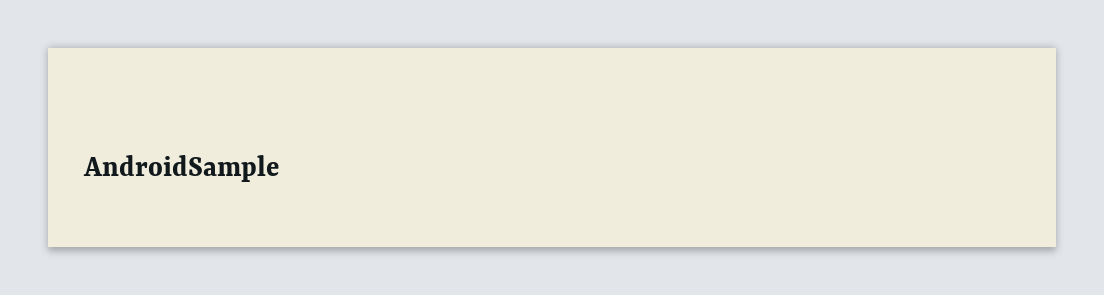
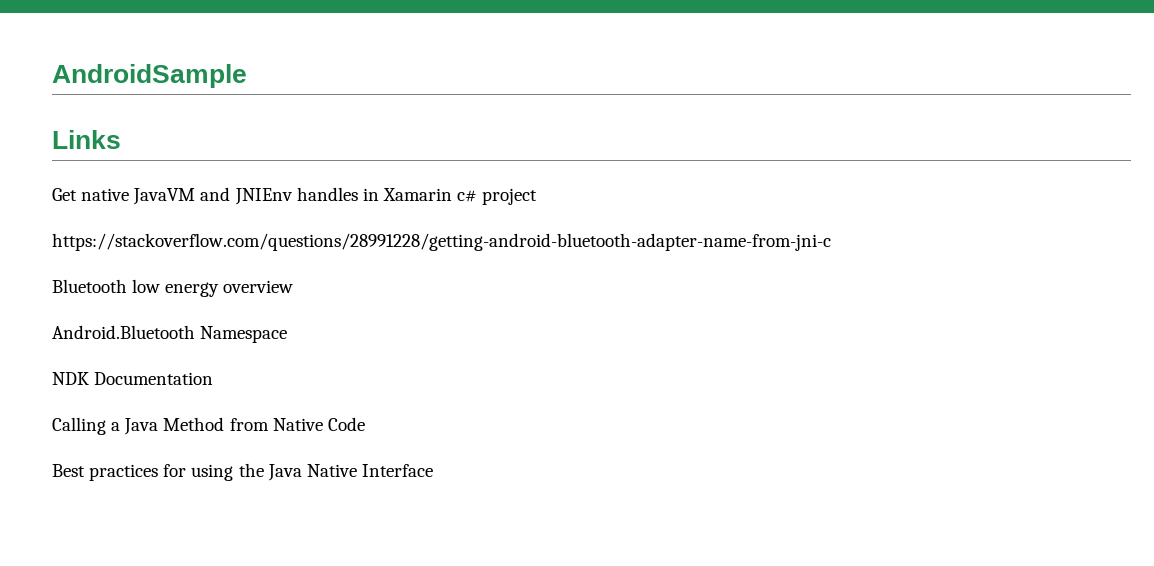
(279, 168) none -> [52,130,121,149] [52,187,538,205] [52,233,831,251] [52,279,294,297] [52,325,288,343] [52,372,214,385] [52,417,365,435] [52,463,433,481] // Links // Get native JavaVM and JNIEnv handles in Xamarin c# project // https://stackoverflow.com/questions/28991228/getting-android-bluetooth-adapter-name-from-jni-c // Bluetooth low energy overview // Android.Bluetooth Namespace // NDK Documentation // Calling a Java Method from Native Code // Best practices for using the Java Native Interface

